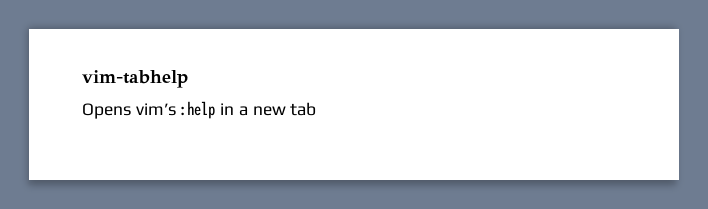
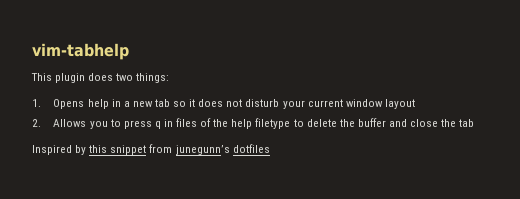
[82,101,317,119] Opens vim’s :help in a new tab -> [31,73,170,83] [32,99,415,109] [32,118,475,129] [32,144,270,155] This plugin does two things: // 1. Opens help in a new tab so it does not disturb your current window layout // 2. Allows you to press q in files of the help filetype to delete the buffer and close the tab // Inspired by this snippet from junegunn’s dotfiles

